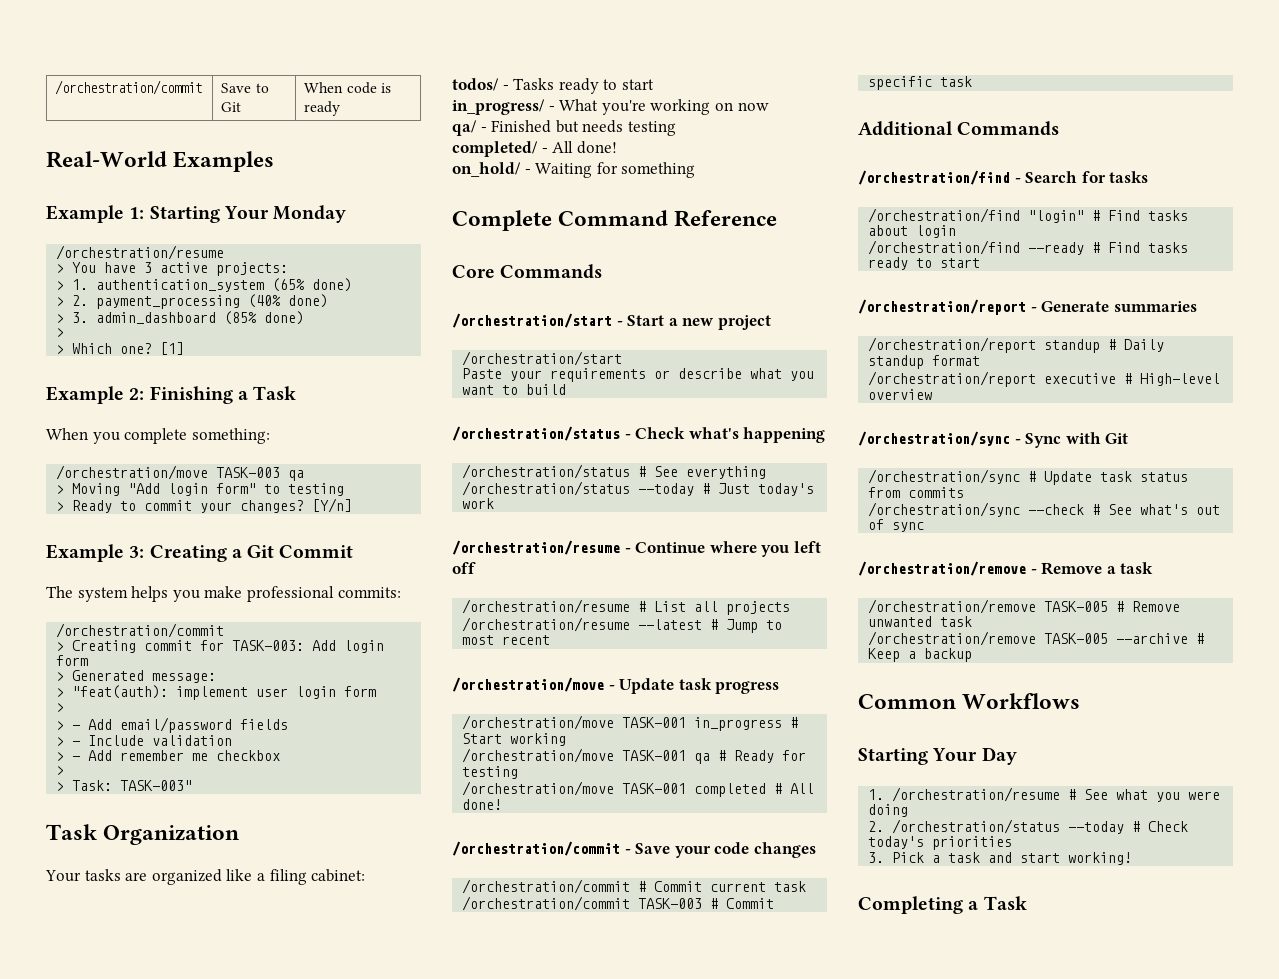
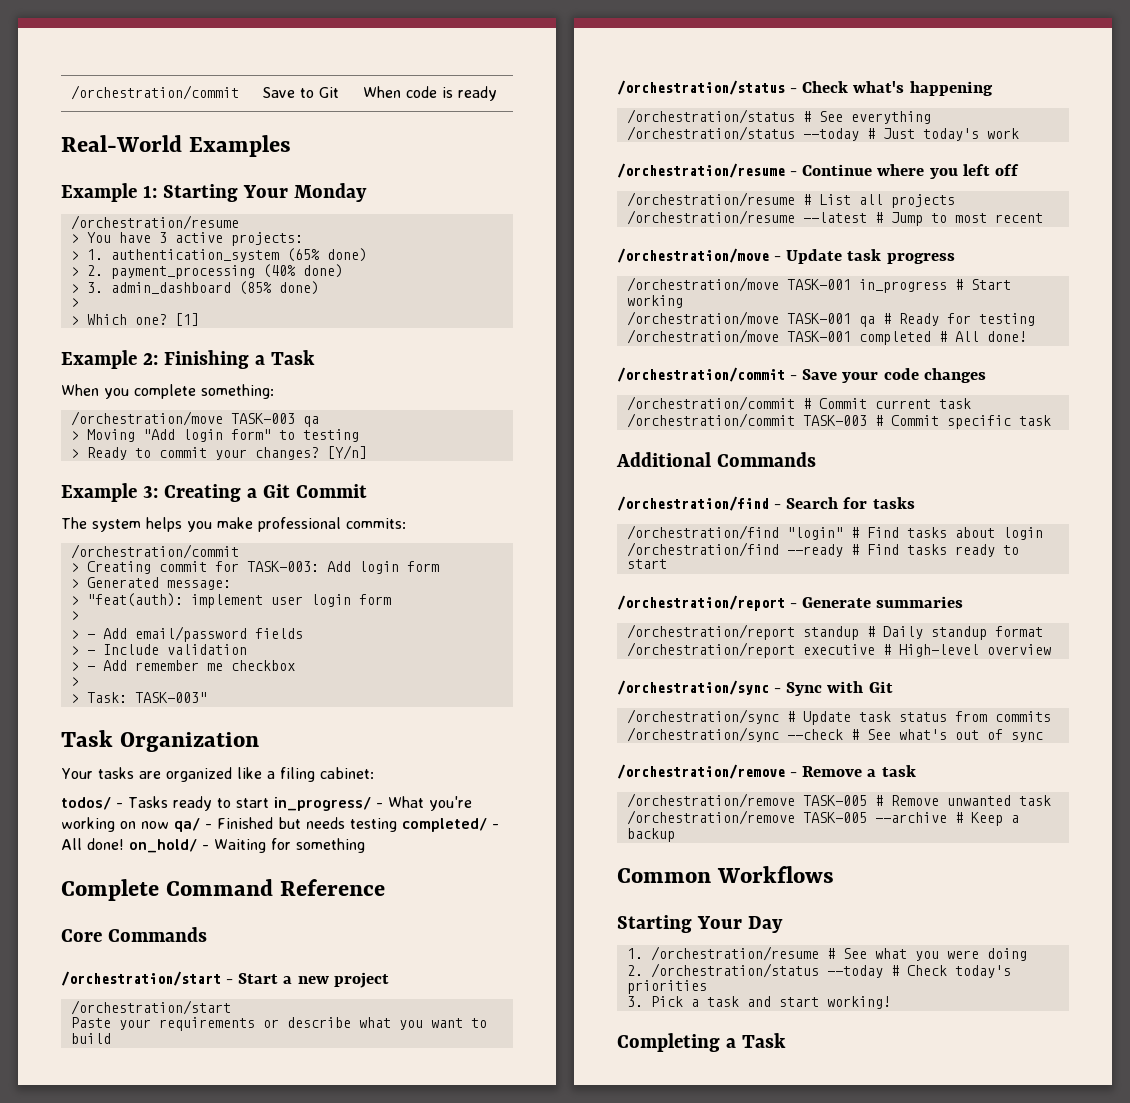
(654, 84) // -> (269, 803) none
(769, 106) // -> (169, 825) none
(676, 128) // -> (397, 825) none
(617, 147) // -> (124, 844) none

